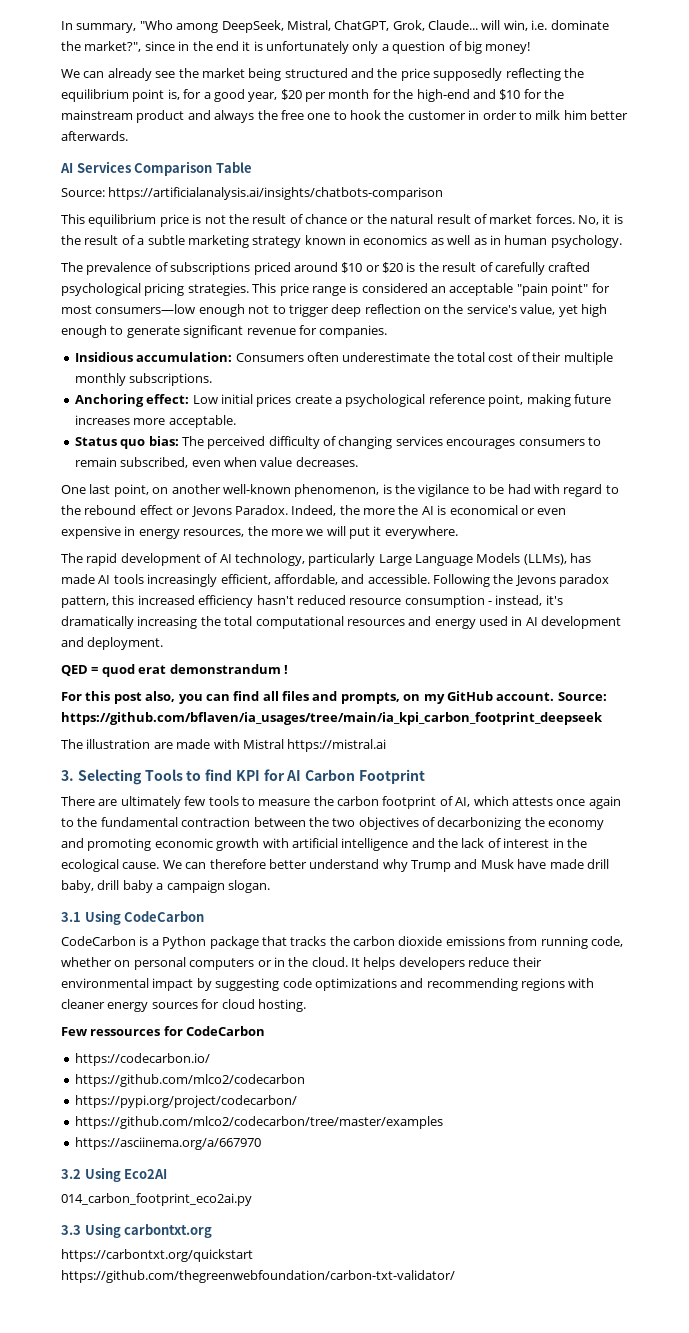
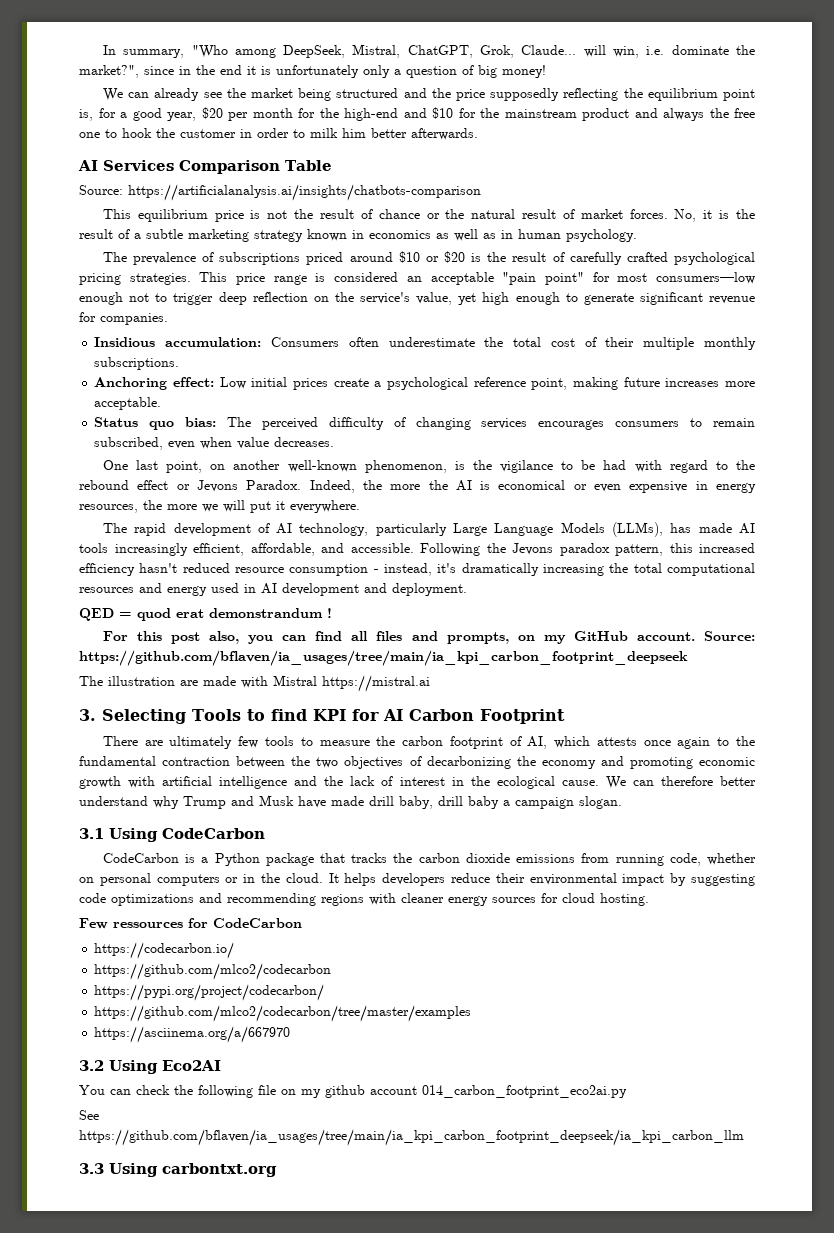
(168, 1174) none -> [79,1085,417,1098] You can check the following file on my github account
(252, 1199) none -> [79,1110,99,1120] [79,1129,744,1146] // See https://github.com/bflaven/ia_usages/tree/main/ia_kpi_carbon_footprint_deepseek/ia_kpi_carbon_llm
[61,1249,253,1262] [61,1270,455,1283] // https://carbontxt.org/quickstart https://github.com/thegreenwebfoundation/carbon-txt-validator/ -> (277, 1170) none

